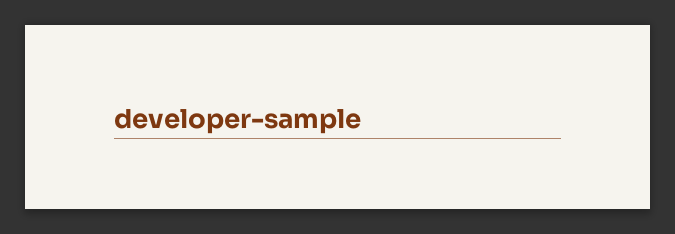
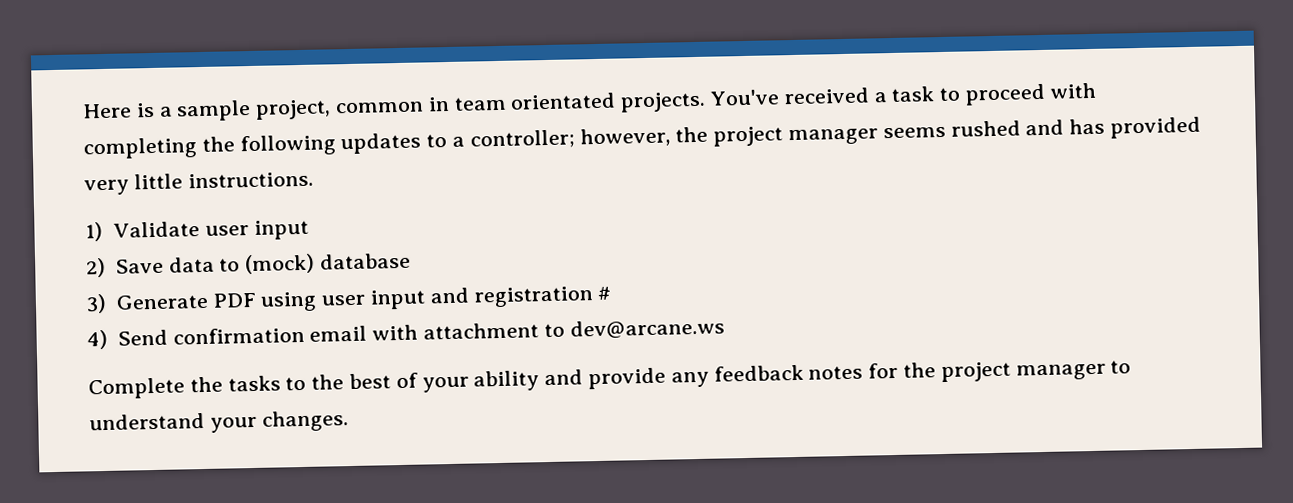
[114,109,361,134] developer-sample -> [82,82,1096,122] [83,116,1202,160] [84,171,314,196] [85,219,309,242] [86,252,411,278] [86,286,612,314] [87,318,725,350] [88,360,1132,400] [89,410,349,433] Here is a sample project, common in team orientated projects. You've received a task to proceed with completing the following updates to a controller; however, the project manager seems rushed and has provided very little instructions. // 1) Validate user input // 2) Save data to (mock) database // 3) Generate PDF using user input and registration # // 4) Send confirmation email with attachment to dev@arcane.ws // Complete the tasks to the best of your ability and provide any feedback notes for the project manager to understand your changes.

